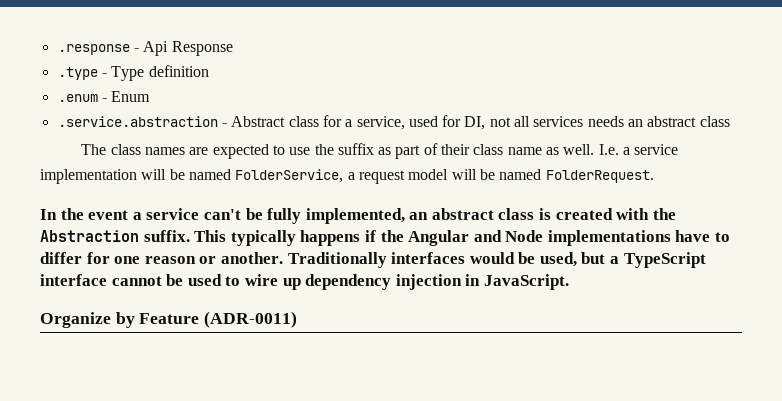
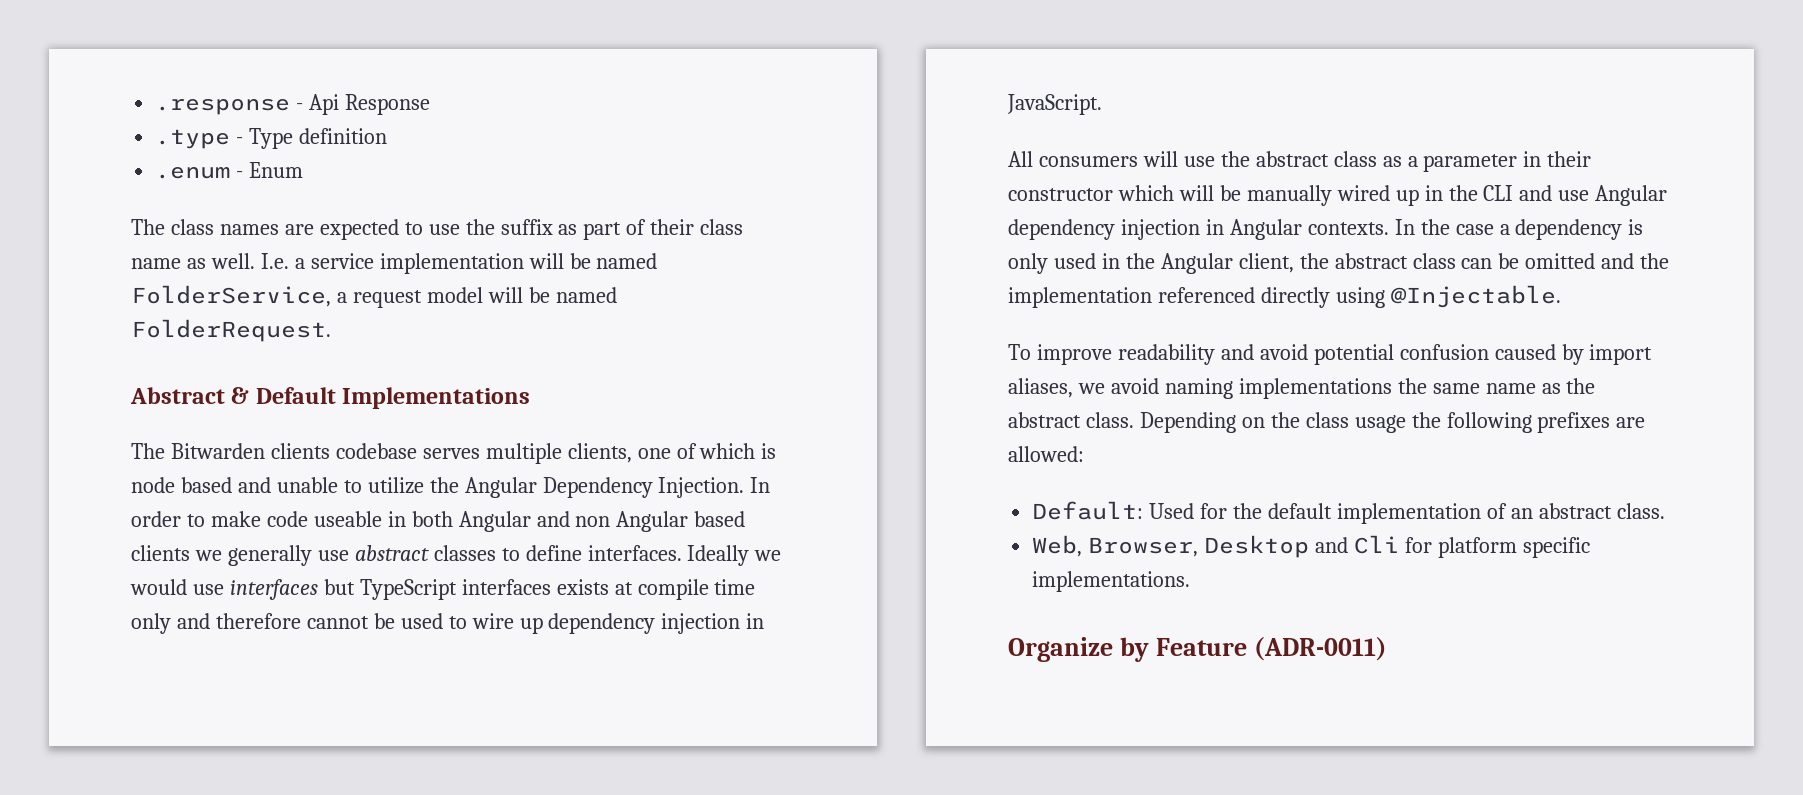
[57,115,730,130] // .service.abstraction - Abstract class for a service, used for DI, not all services needs an abstract class -> (304, 170) none
[40,208,676,224] [40,230,731,246] [40,252,706,268] [40,274,107,286] In the event a service can't be fully implemented, an abstract class is created with the Abstraction suffix. This typically happens if the Angular and Node implementations have to differ for one reason or another. Traditionally interfaces would be used, but a TypeScript interface -> [130,387,531,409] [131,443,777,464] [131,477,771,498] [131,511,746,532] [131,545,782,566] [130,579,756,600] [131,613,301,634] Abstract & Default Implementations // The Bitwarden clients codebase serves multiple clients, one of which is node based and unable to utilize the Angular Dependency Injection. In order to make code useable in both Angular and non Angular based clients we generally use abstract classes to define interfaces. Ideally we would use interfaces but TypeScript interfaces exists at compile time only and therefore
(569, 282) none -> [1008,151,1592,172] [1008,185,1668,206] [1008,219,1644,240] [1008,253,1670,274] [1008,285,1561,308] [1008,344,1653,365] [1008,378,1596,399] [1008,412,1646,433] [1008,446,1084,462] [1032,501,1665,524] [1032,535,1590,558] [1032,571,1191,592] // All consumers will use the abstract class as a parameter in their constructor which will be manually wired up in the CLI and use Angular dependency injection in Angular contexts. In the case a dependency is only used in the Angular client, the abstract class can be omitted and the implementation referenced directly using @Injectable. // To improve readability and avoid potential confusion caused by import aliases, we avoid naming implementations the same name as the abstract class. Depending on the class usage the following prefixes are allowed: // Default: Used for the default implementation of an abstract class. // Web, Browser, Desktop and Cli for platform specific implementations.

